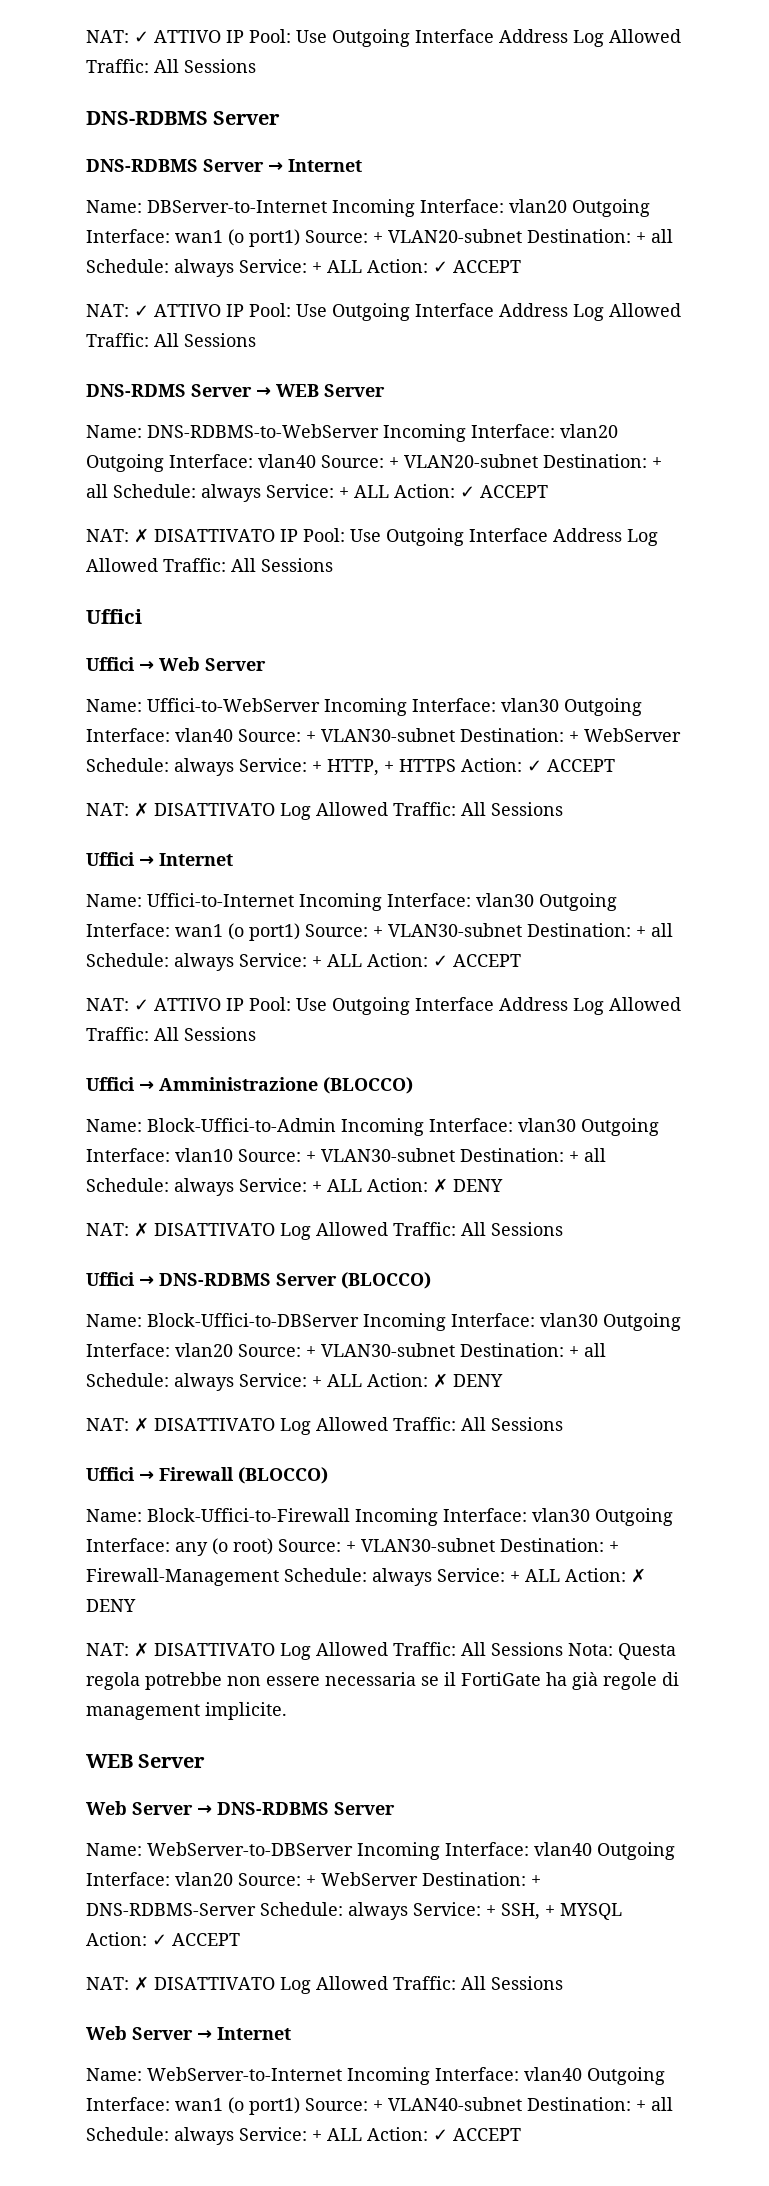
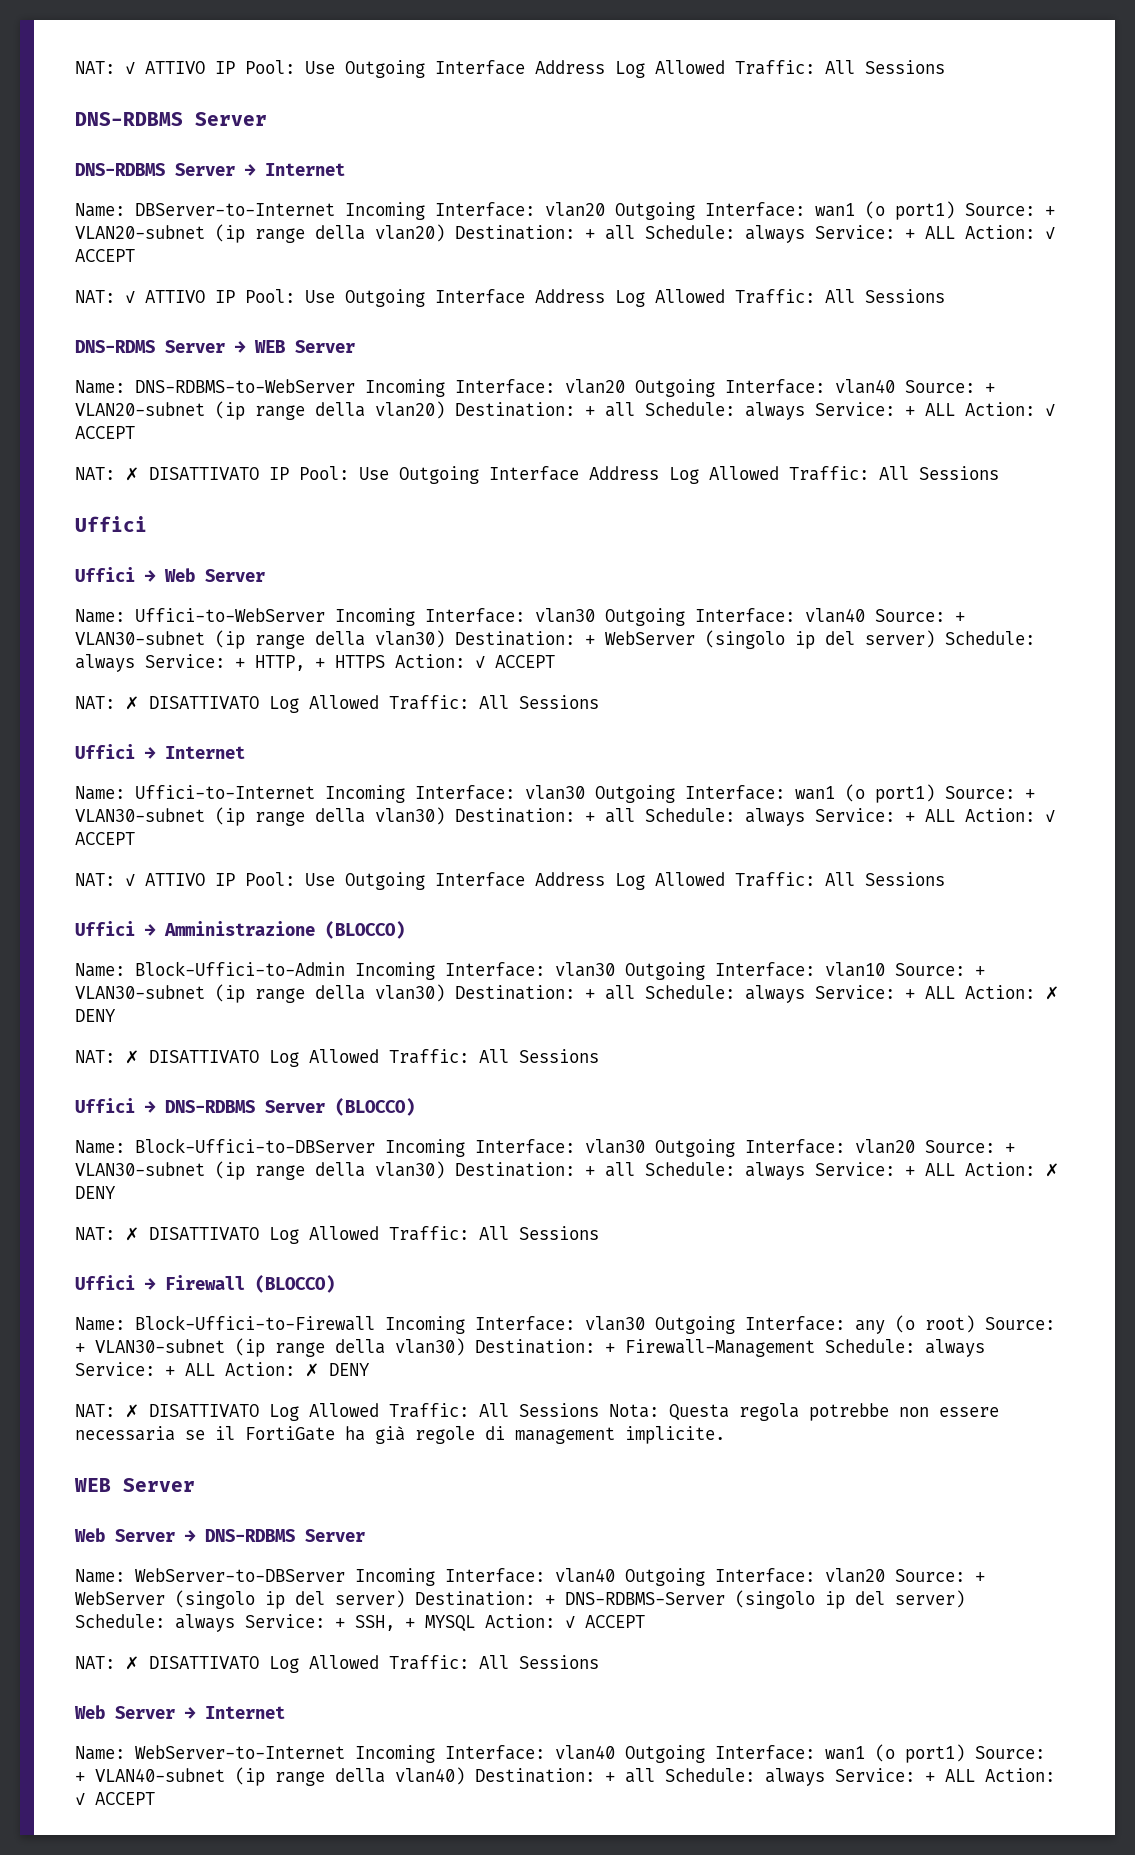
(522, 236) none -> [215,224,445,243] (ip range della vlan20)
(538, 461) none -> [215,401,445,420] (ip range della vlan20)
[460,728,681,742] Destination: + WebServer -> [215,630,935,649] (ip range della vlan30) Destination: + WebServer (singolo ip del server)
(522, 930) none -> [215,807,445,826] (ip range della vlan30)
(455, 1155) none -> [215,984,445,1003] (ip range della vlan30)
(455, 1350) none -> [215,1161,445,1180] (ip range della vlan30)
(495, 1545) none -> [235,1338,465,1357] (ip range della vlan30)
[422,1872,541,1886] [86,1903,256,1916] Destination: + DNS-RDBMS-Server -> [175,1590,965,1609] (singolo ip del server) Destination: + DNS-RDBMS-Server (singolo ip del server)
(522, 2104) none -> [235,1767,465,1786] (ip range della vlan40)

